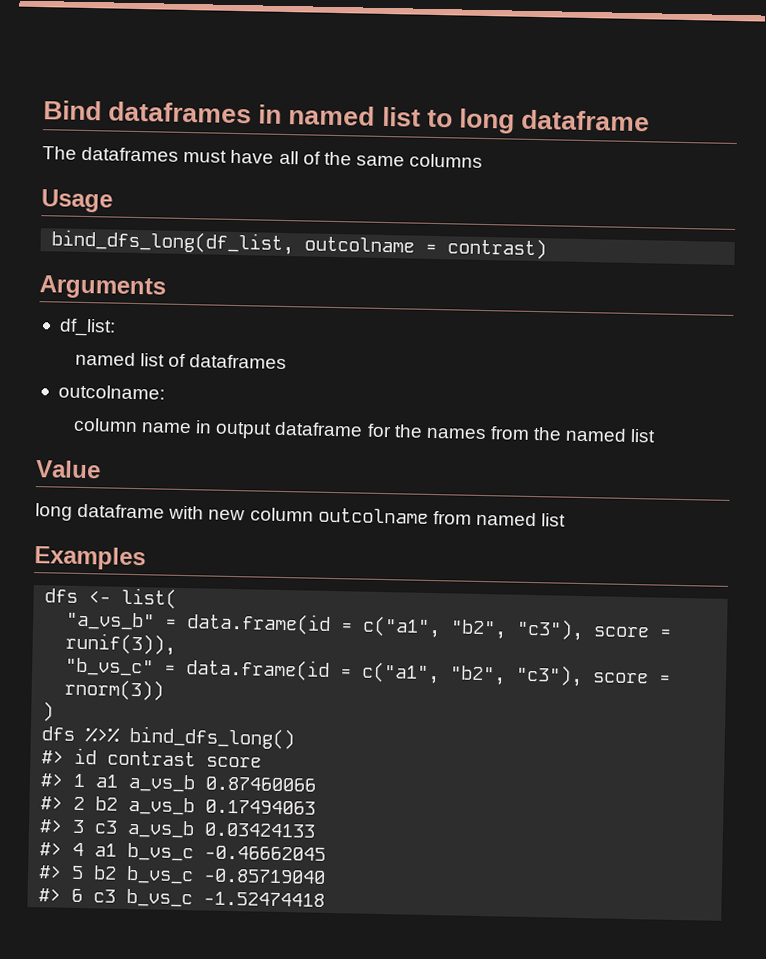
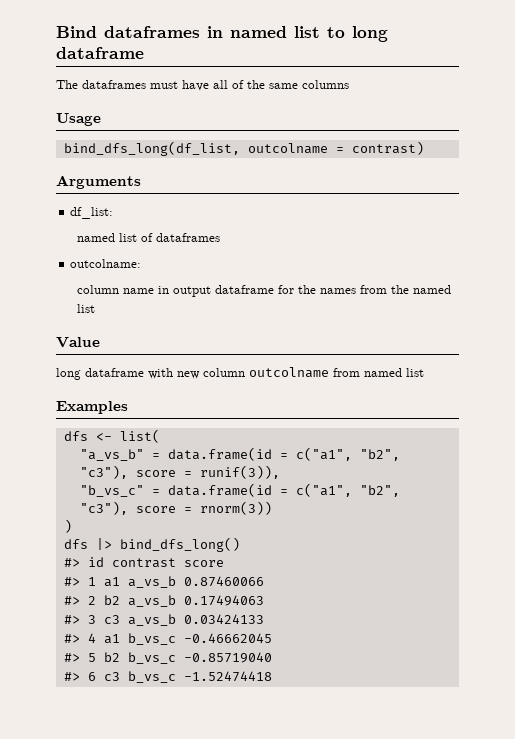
[85,727,121,743] %>% -> [95,538,112,550] |>

